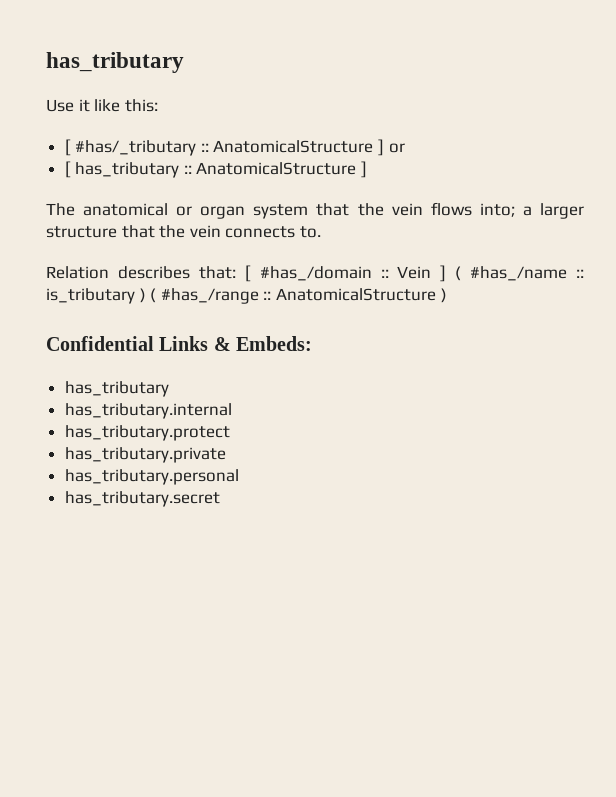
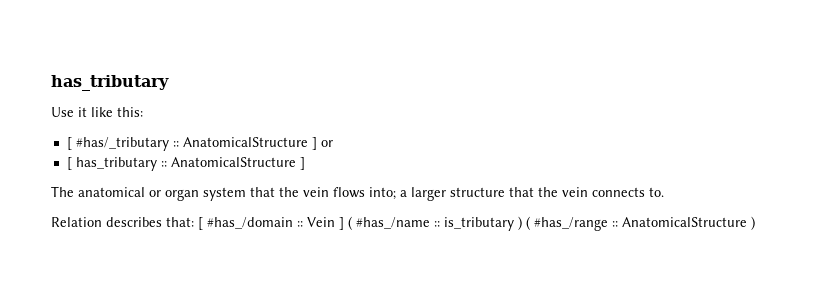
[46,336,313,351] [64,381,169,397] [64,403,232,419] [64,425,230,441] [64,447,226,463] [64,469,239,485] [64,491,220,507] // Confidential Links & Embeds: // has_tributary // has_tributary.internal // has_tributary.protect // has_tributary.private // has_tributary.personal // has_tributary.secret -> (755, 223) none

